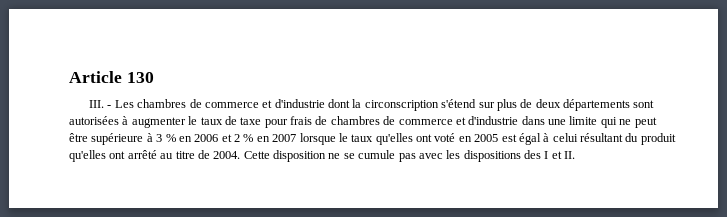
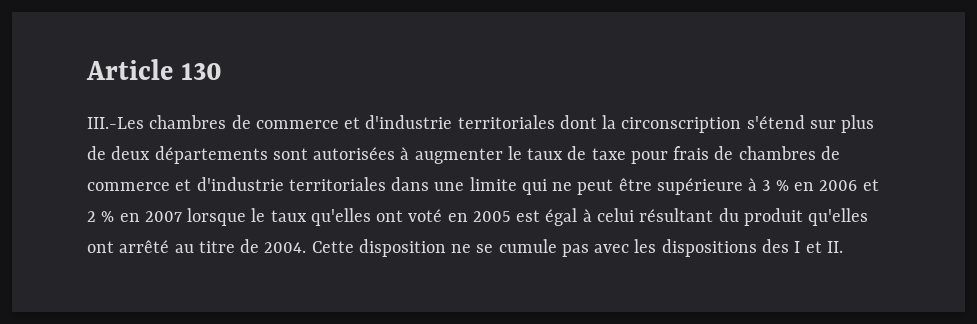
[89,99,325,108] III. - Les chambres de commerce et d'industrie -> [87,115,555,129] III.-Les chambres de commerce et d'industrie territoriales
(519, 120) none -> [288,177,386,191] territoriales

